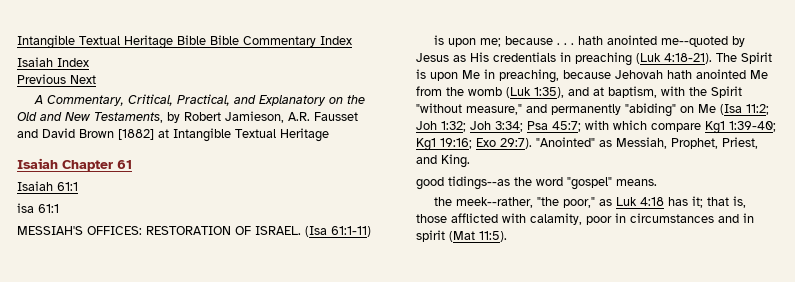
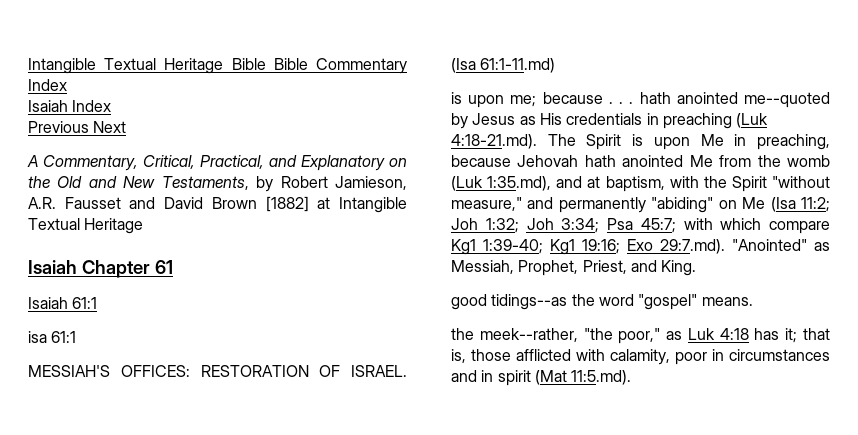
[331,226,371,237] 61:1-11) -> [480,58,556,73] 61:1-11.md)
[664,53,712,64] 4:18-21). -> [451,134,537,149] 4:18-21.md).
[534,87,564,98] 1:35), -> [487,176,552,191] 1:35.md),
[500,138,532,149] 29:7). -> [660,239,725,254] 29:7.md).
[479,231,507,242] 11:5). -> [571,370,632,385] 11:5.md).

